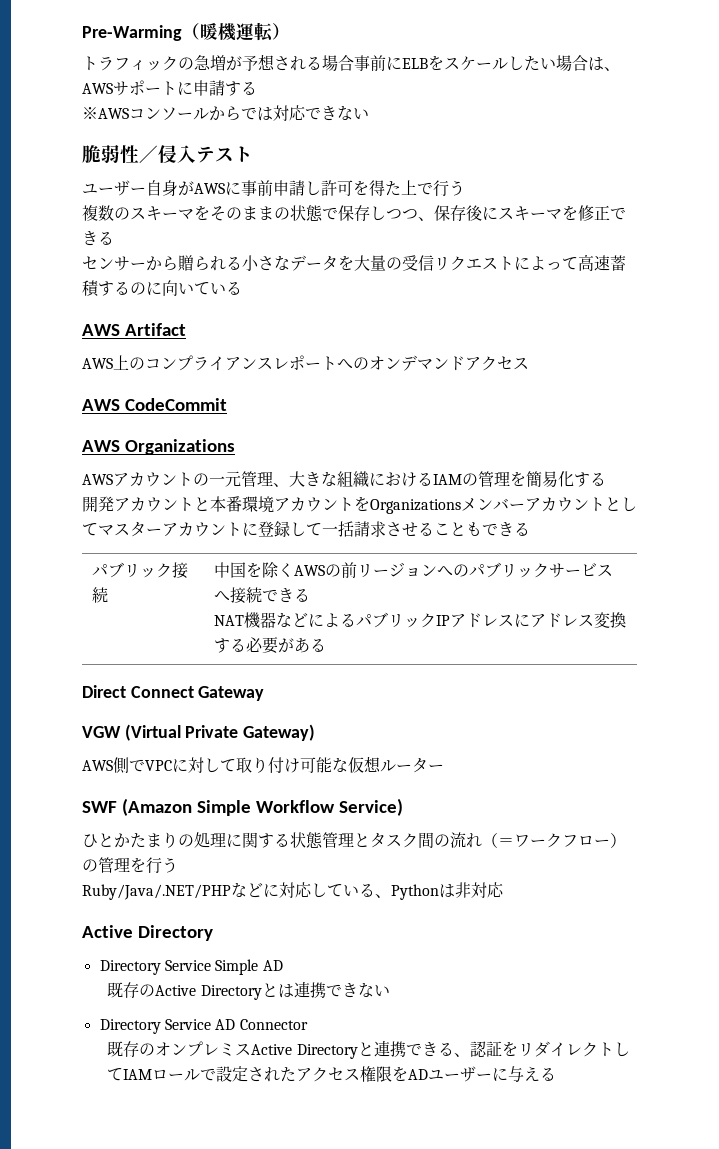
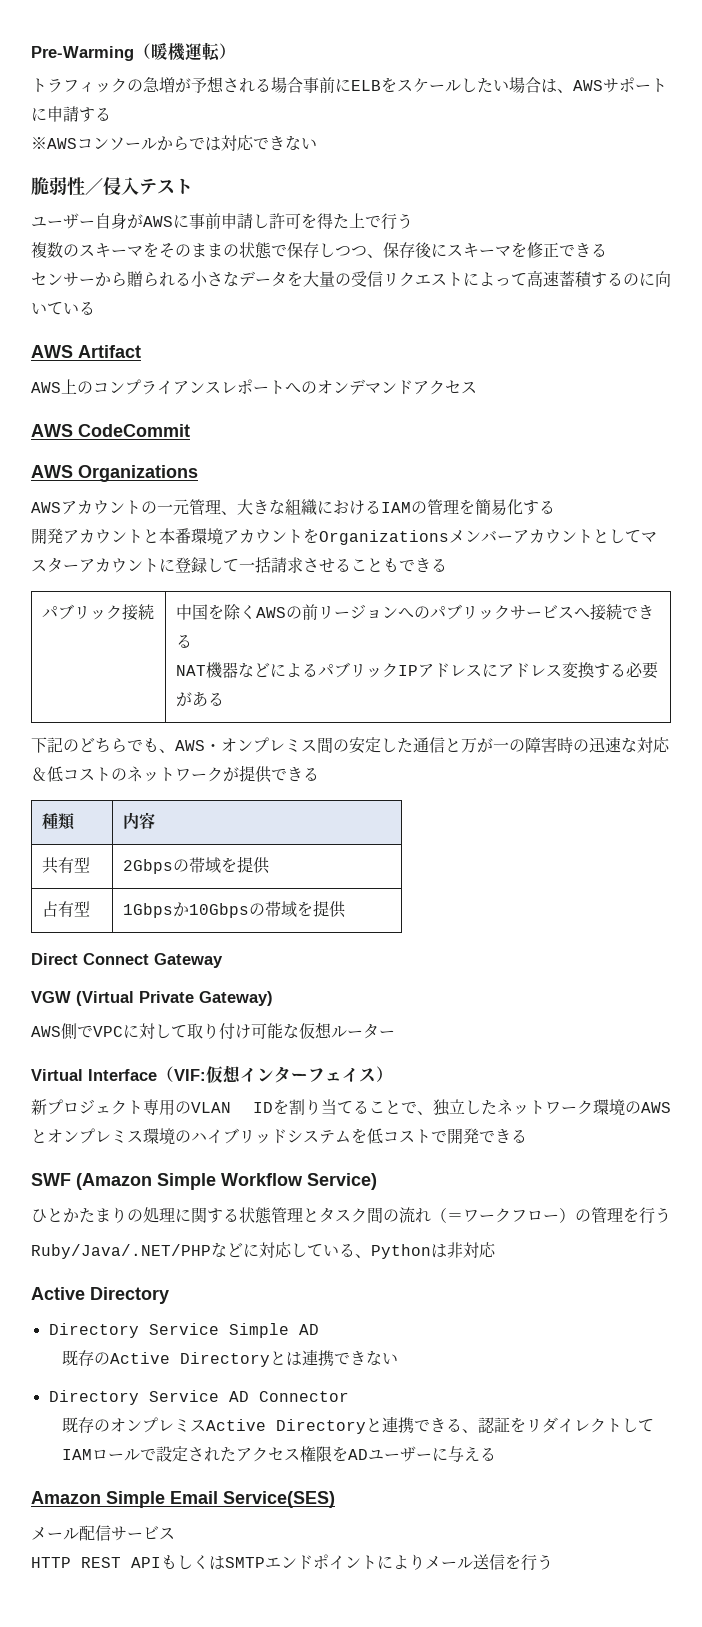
(326, 645) none -> [31,737,670,754] [31,765,319,783] [41,813,75,830] [122,812,155,829] [41,857,90,874] [122,856,270,874] [41,901,90,917] [122,900,346,918] // 下記のどちらでも、AWS・オンプレミス間の安定した通信と万が一の障害時の迅速な対応＆低コストのネットワークが提供できる // 種類 | 内容 // 共有型 | 2Gbpsの帯域を提供 // 占有型 | 1Gbpsか10Gbpsの帯域を提供
(444, 767) none -> [31,1065,393,1083] [31,1099,671,1116] [31,1128,527,1145] // Virtual Interface（VIF:仮想インターフェイス） // 新プロジェクト専用のVLAN IDを割り当てることで、独立したネットワーク環境のAWSとオンプレミス環境のハイブリッドシステムを低コストで開発できる
(557, 1074) none -> [31,1491,335,1508] [31,1525,175,1541] [31,1554,553,1571] // Amazon Simple Email Service(SES) // メール配信サービス // HTTP REST APIもしくはSMTPエンドポイントによりメール送信を行う

